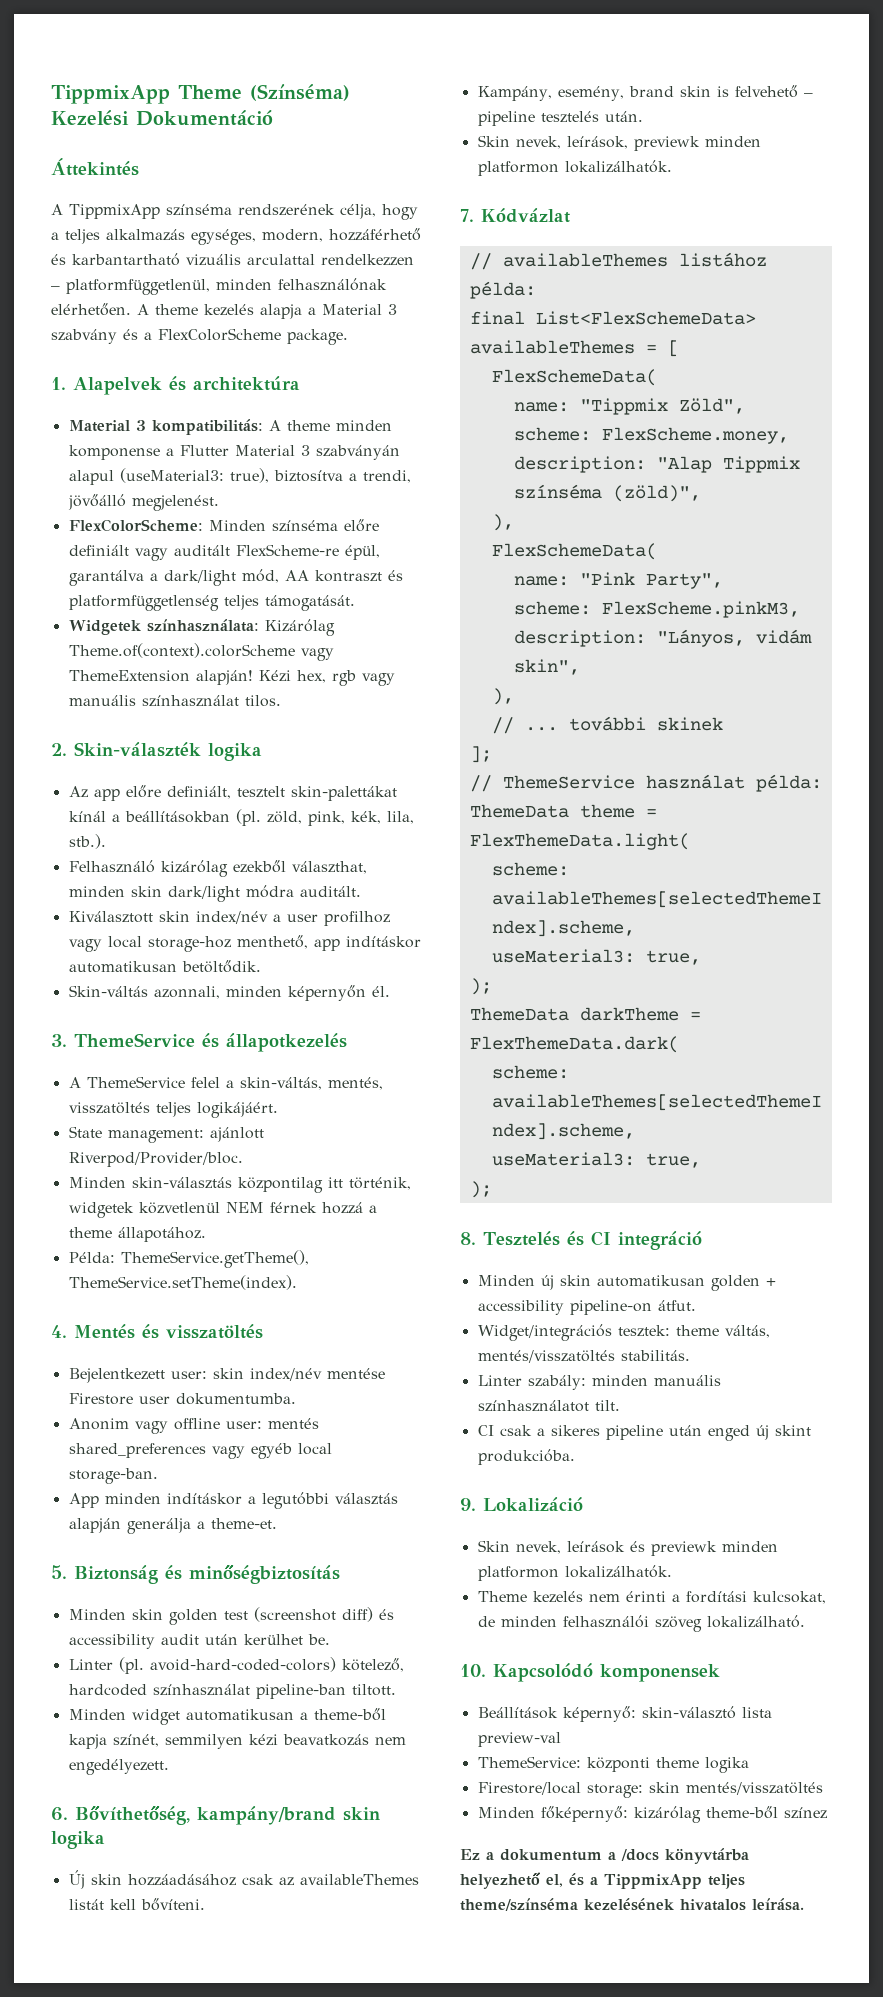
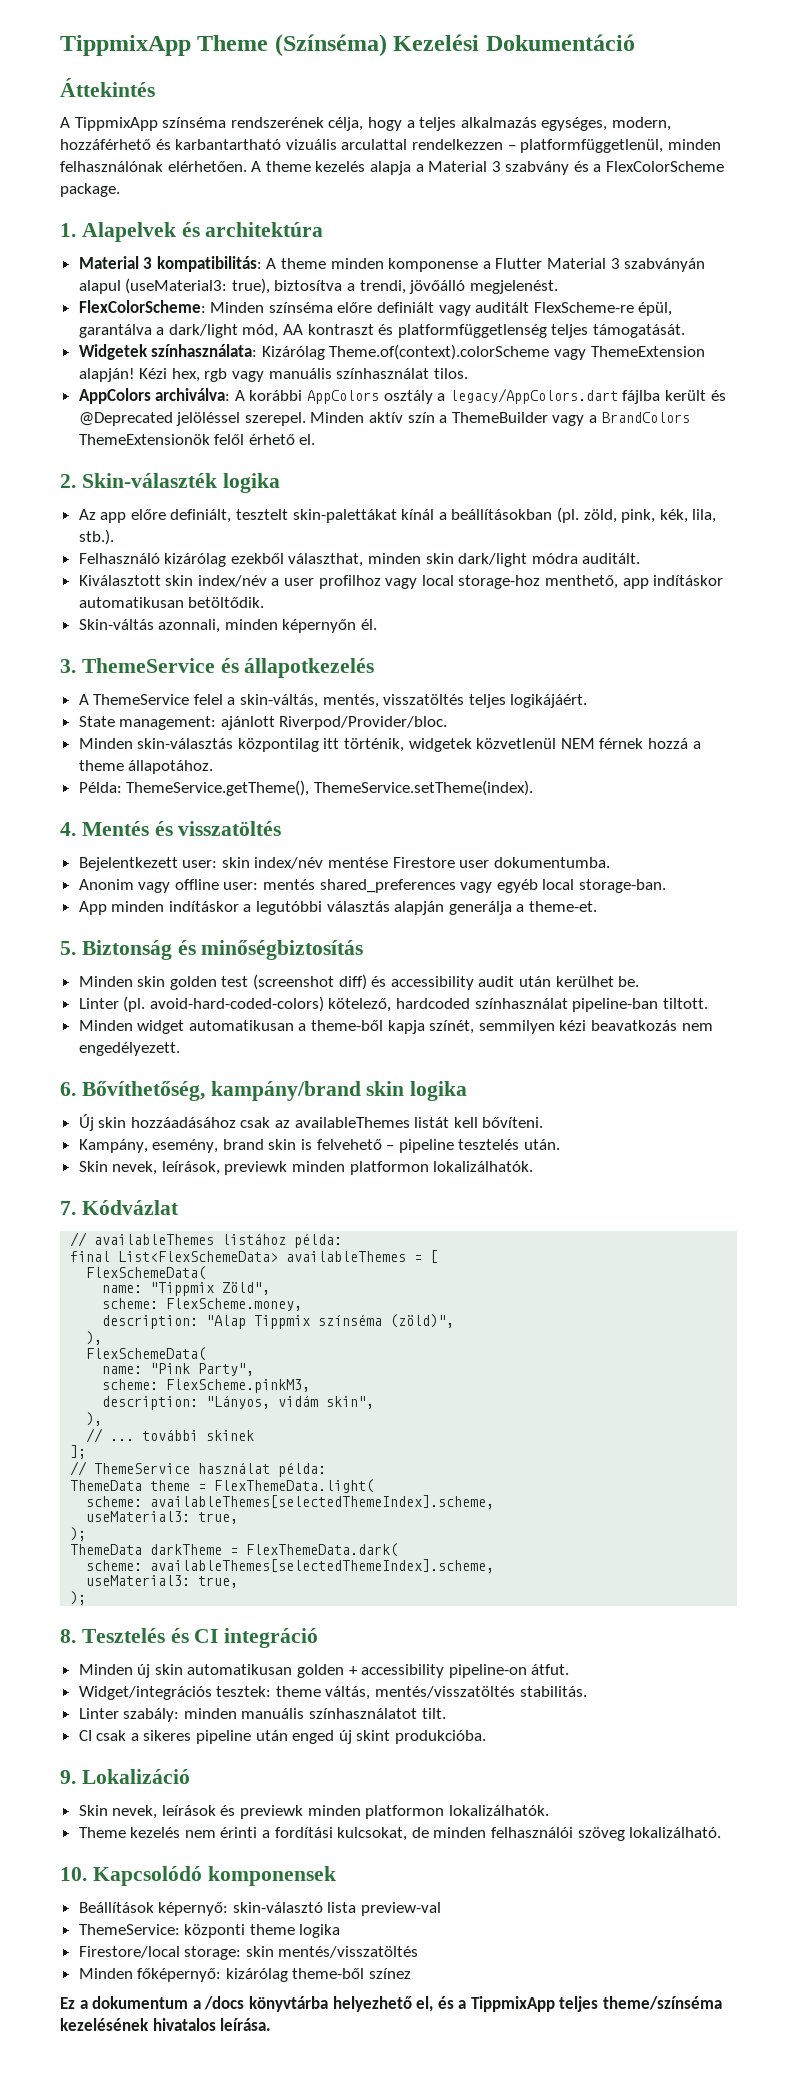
(281, 701) none -> [78,388,726,404] [78,412,690,426] [78,434,316,445] // AppColors archiválva: A korábbi AppColors osztály a legacy/AppColors.dart fájlba került és @Deprecated jelöléssel szerepel. Minden aktív szín a ThemeBuilder vagy a BrandColors ThemeExtensionök felől érhető el.

